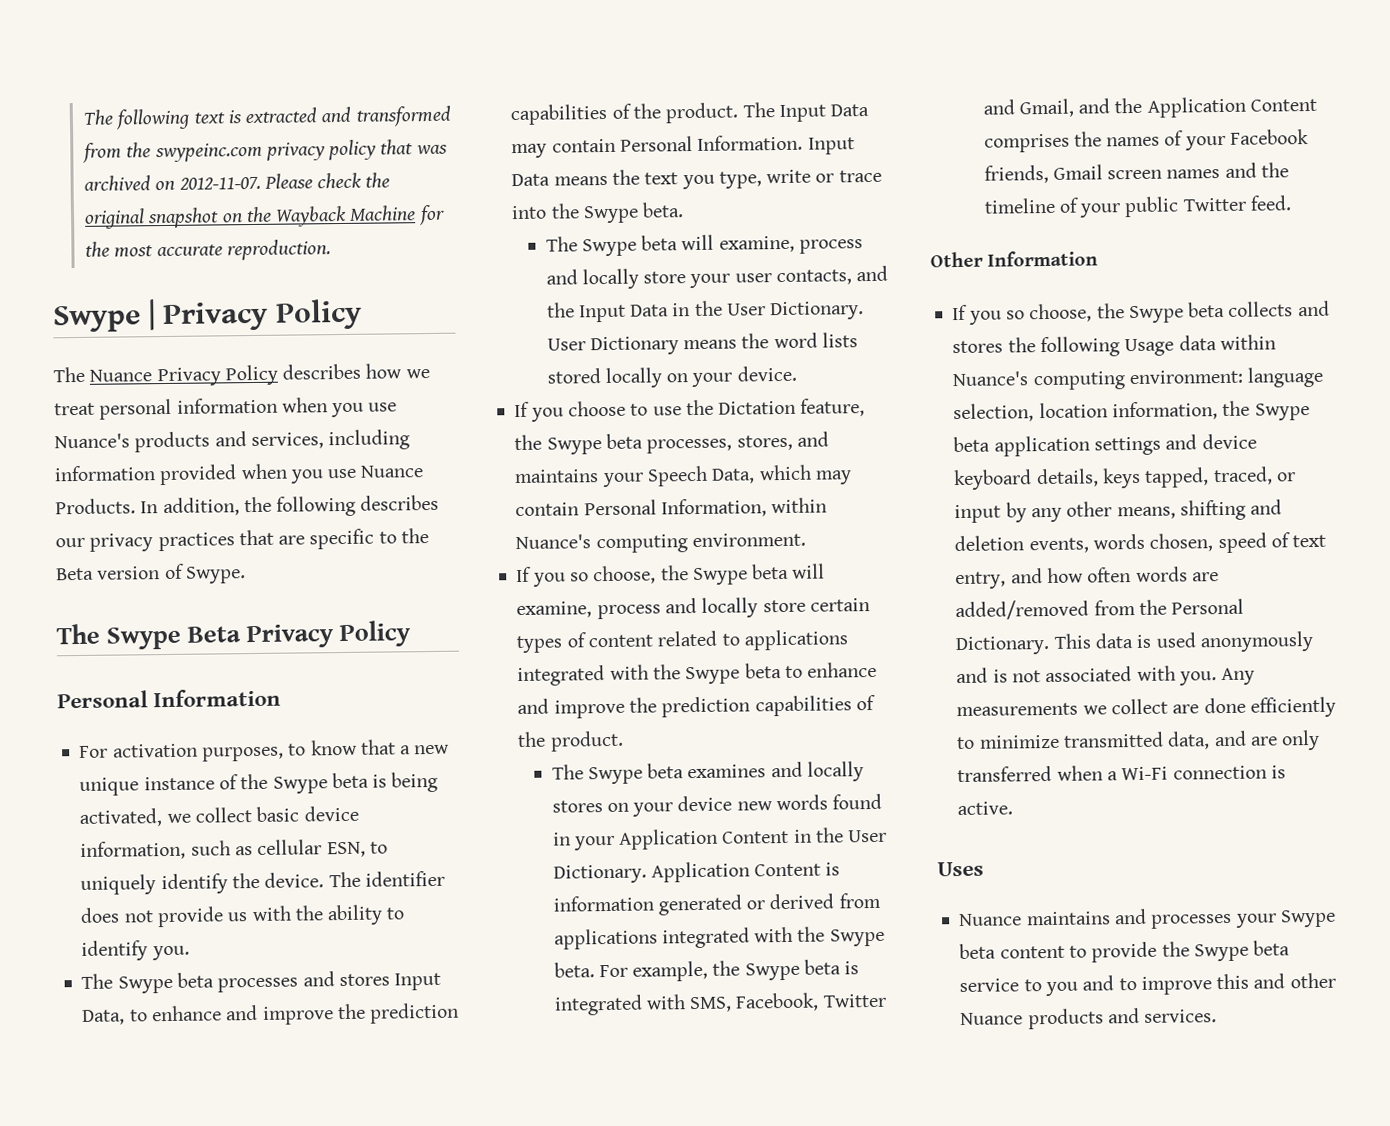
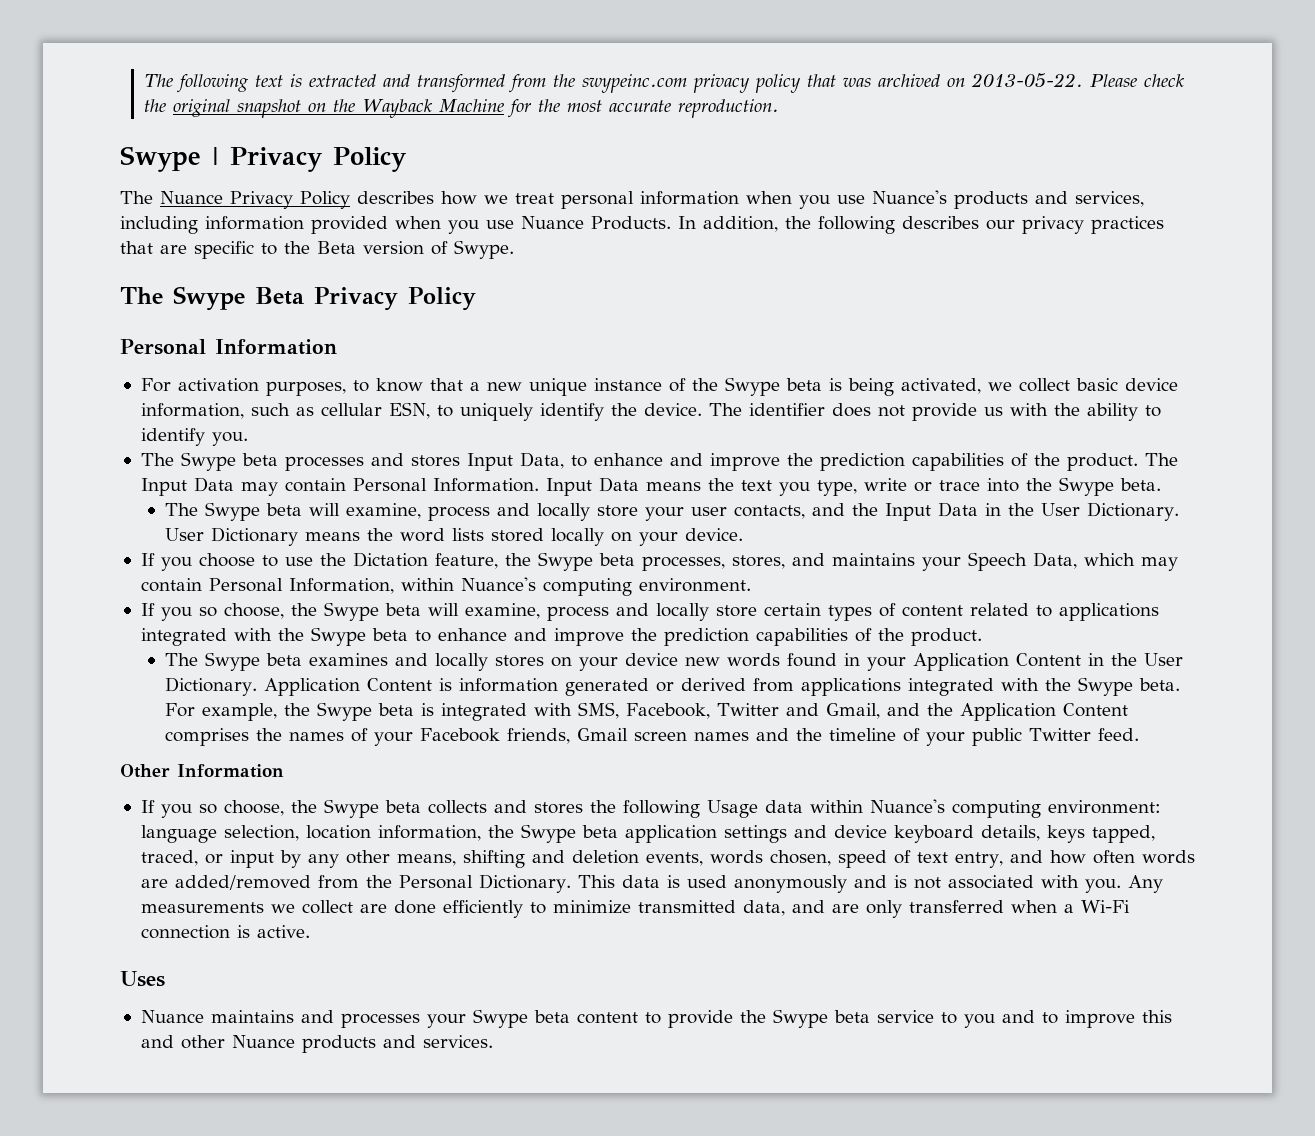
[178,176,261,190] 2012-11-07. -> [971,73,1084,88] 2013-05-22.

